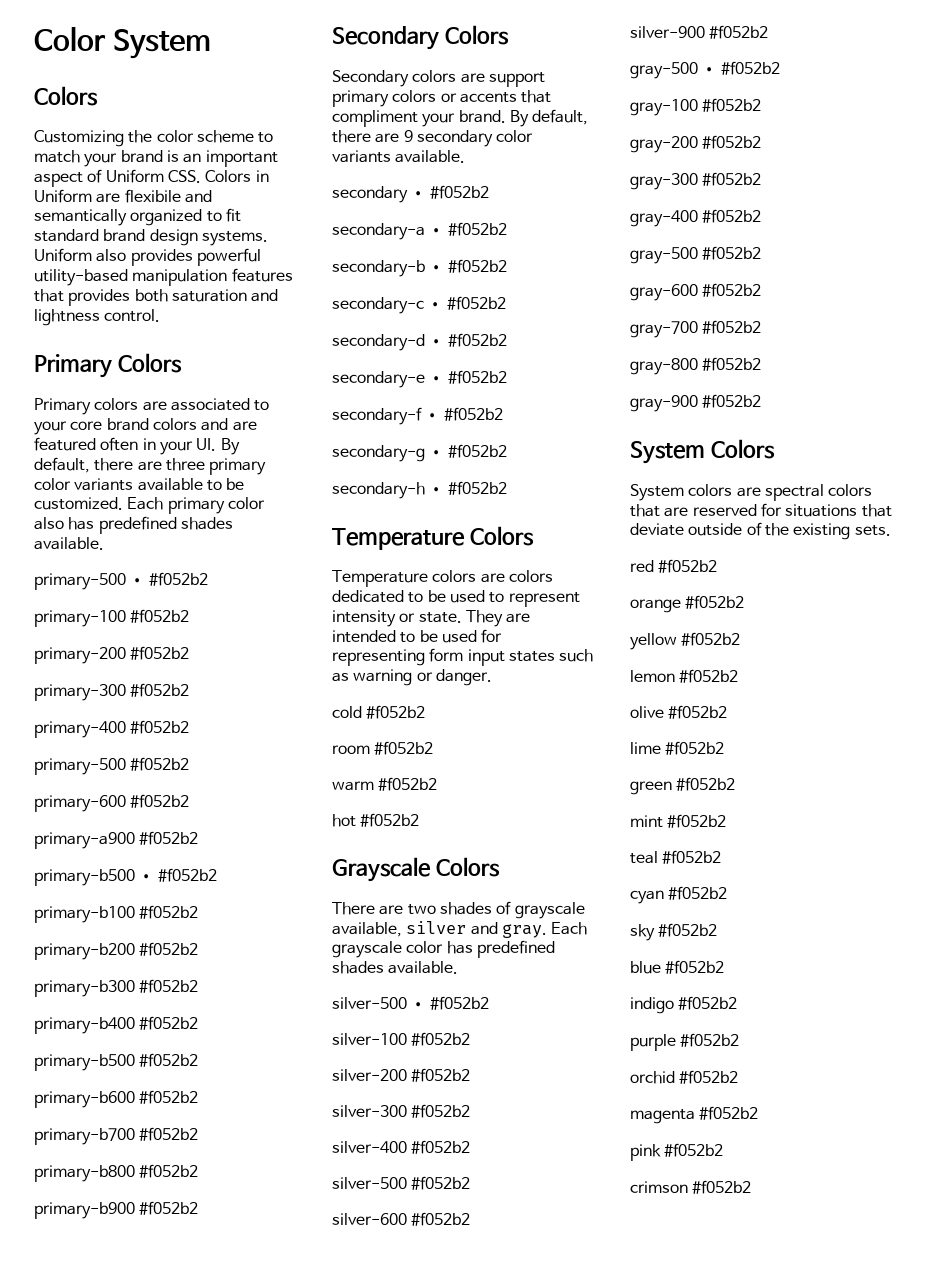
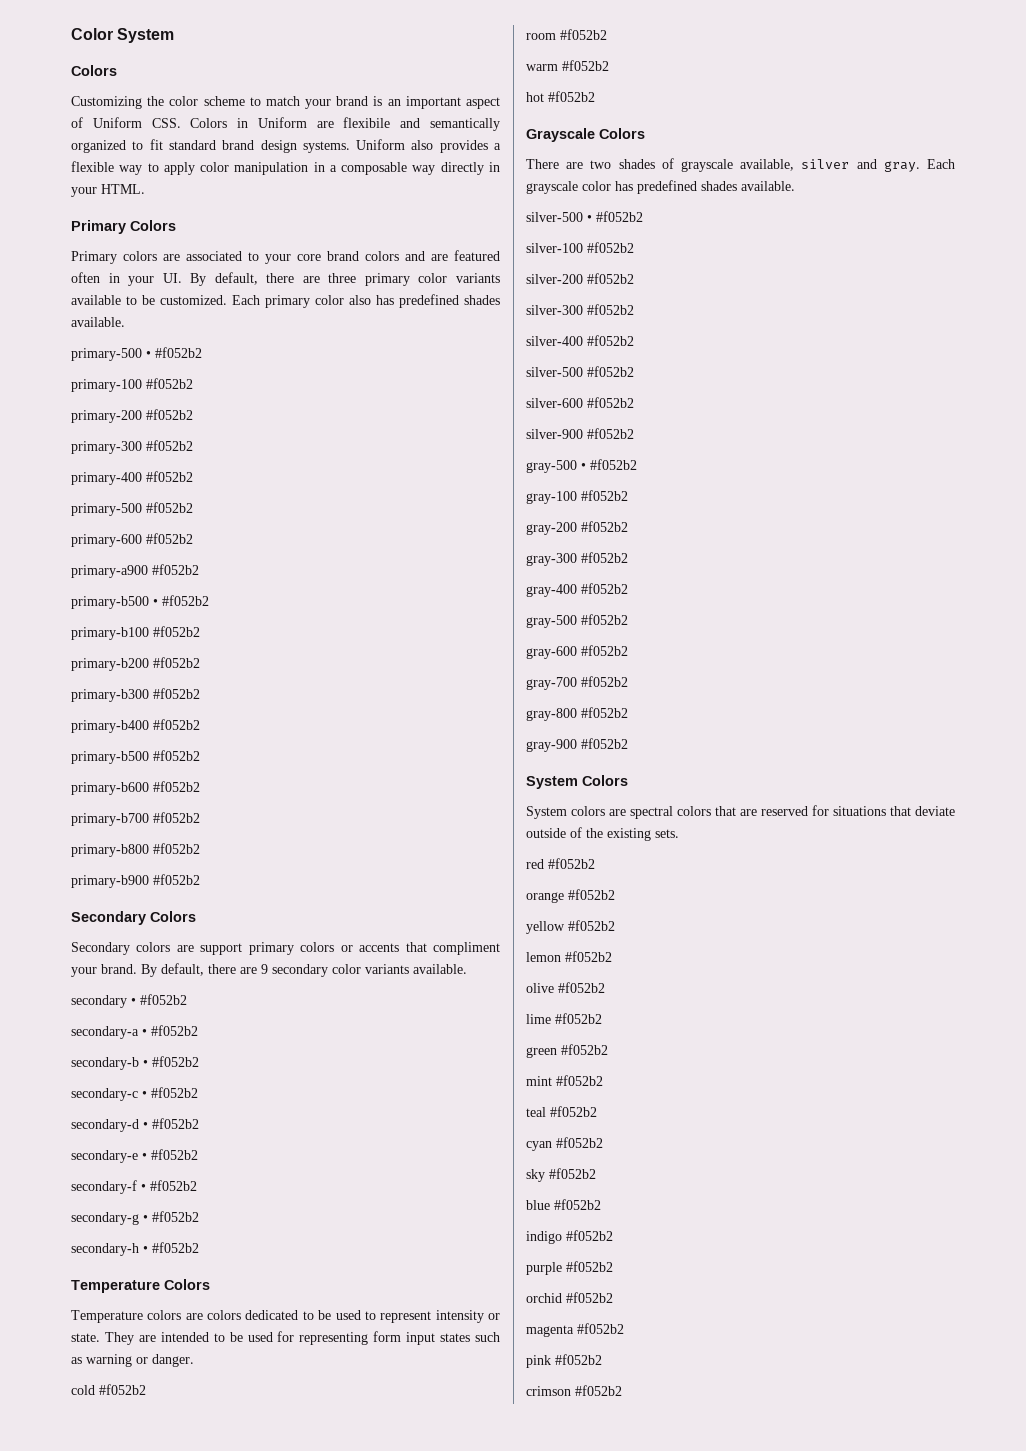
[196,248,261,266] [34,268,293,286] [34,289,279,306] [34,309,161,326] powerful utility-based manipulation features that provides both saturation and lightness control. -> [494,143,502,150] [71,161,500,175] [71,184,145,197] a flexible way to apply color manipulation in a composable way directly in your HTML.

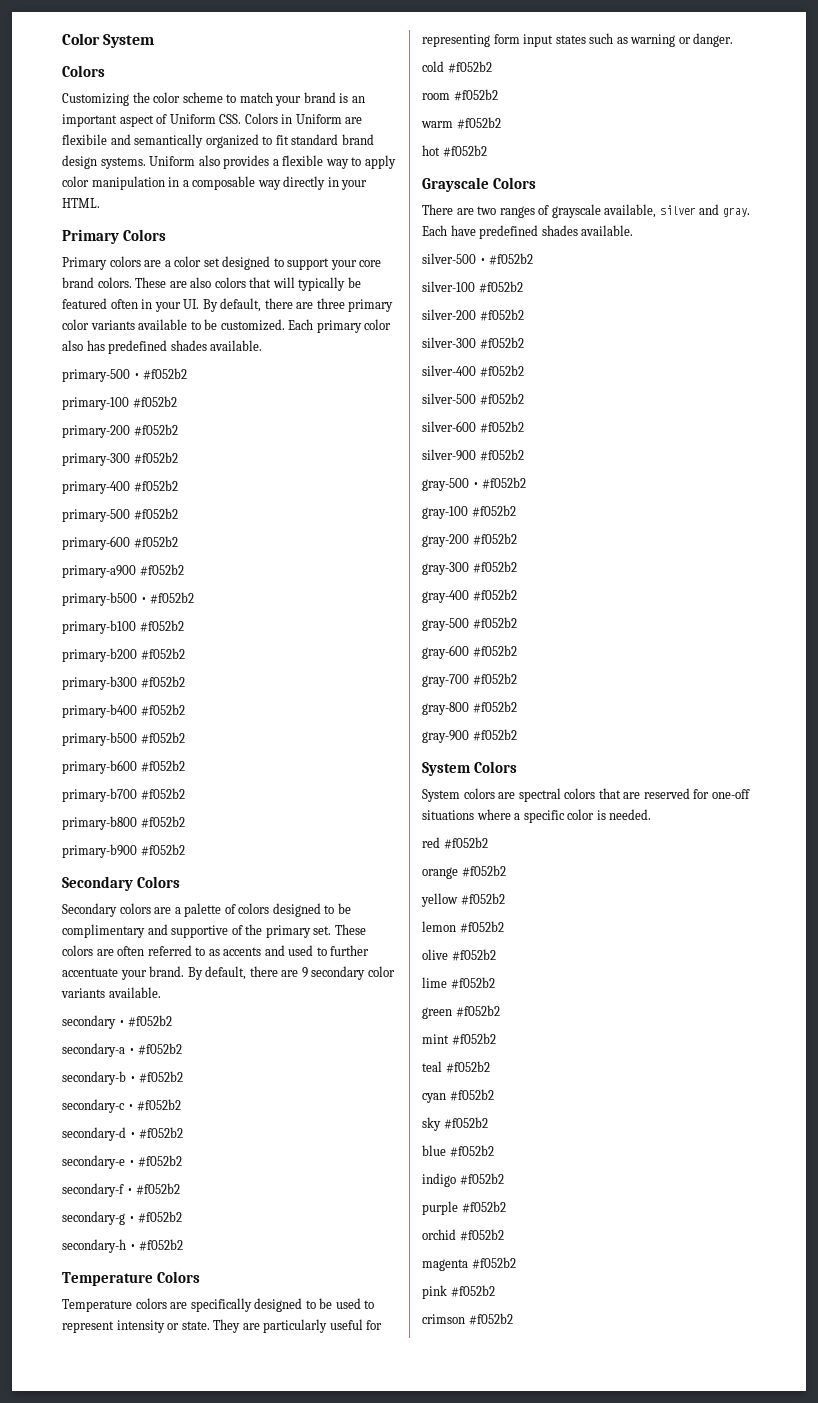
[186,251,448,264] associated to your core brand colors and are -> [164,256,382,270] [62,277,361,291] a color set designed to support your core brand colors. These are also colors that will typically be
[200,942,501,955] support primary colors or accents that compliment -> [174,903,351,917] [62,924,366,938] [62,945,370,956] [62,968,118,977] a palette of colors designed to be complimentary and supportive of the primary set. These colors are often referred to as accents and used to further accentuate
[207,1310,299,1320] colors dedicated -> [190,1298,303,1312] specifically designed
[160,1332,273,1342] intended to be used -> [263,1319,363,1333] particularly useful
[618,159,655,169] shades -> [499,206,535,218] ranges
[526,181,633,194] grayscale color has -> [450,225,476,236] have
[833,806,955,816] [526,827,679,841] situations that deviate outside of the existing sets. -> [711,789,750,799] [422,809,652,823] one-off situations where a specific color is needed.

